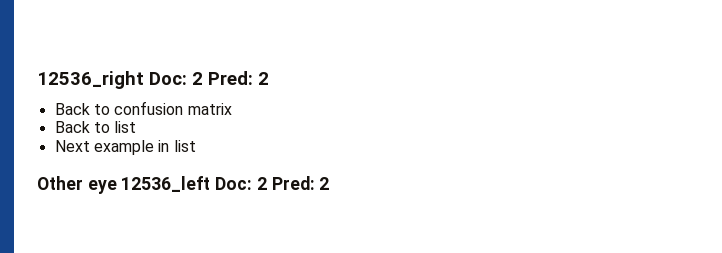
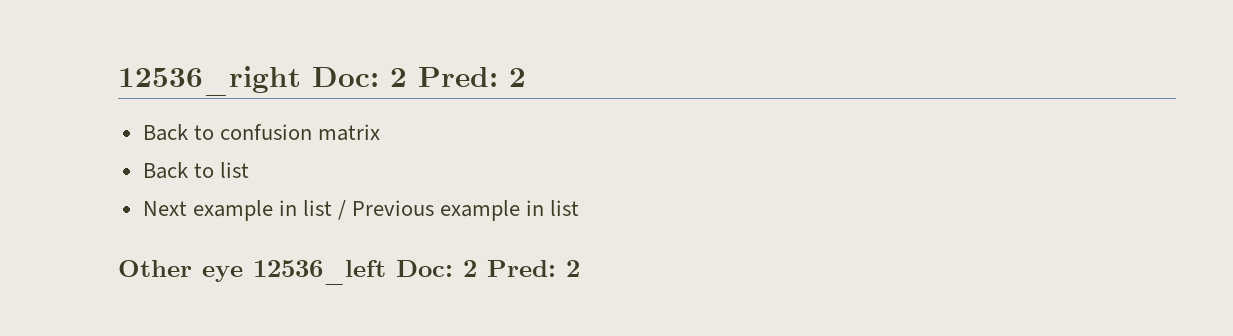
(196, 146) none -> [338,200,580,221] / Previous example in list

